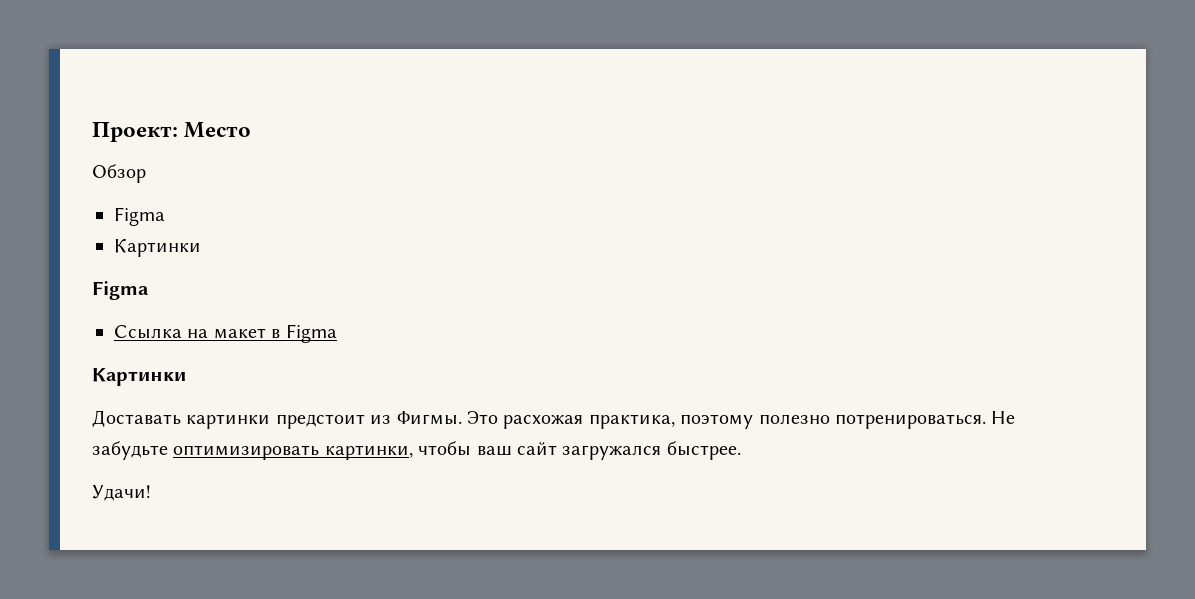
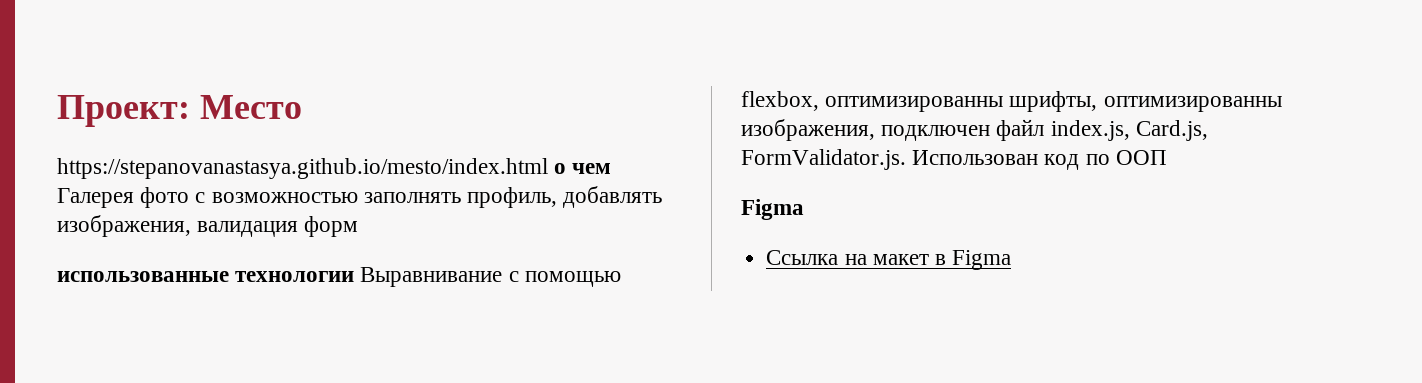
[92,164,146,183] [114,207,165,226] [114,239,201,257] Обзор // Figma // Картинки -> [57,158,612,179] [57,186,663,208] [57,215,359,237] [57,267,621,287] [741,91,1282,112] [741,119,1208,141] [741,149,1167,170] https://stepanovanastasya.github.io/mesto/index.html о чем Галерея фото с возможностью заполнять профиль, добавлять изображения, валидация форм // использованные технологии Выравнивание с помощью flexbox, оптимизированны шрифты, оптимизированны изображения, подключен файл index.js, Card.js, FormValidator.js. Использован код по ООП
[92,368,186,386] [92,410,1016,429] [92,441,741,460] [92,485,151,501] // Картинки // Доставать картинки предстоит из Фигмы. Это расхожая практика, поэтому полезно потренироваться. Не забудьте оптимизировать картинки, чтобы ваш сайт загружался быстрее. // Удачи! -> (1012, 260) none

